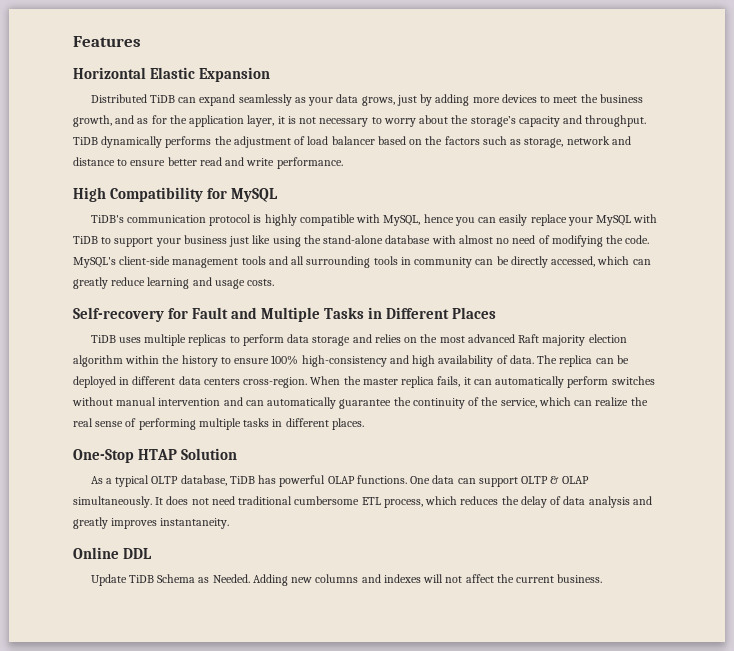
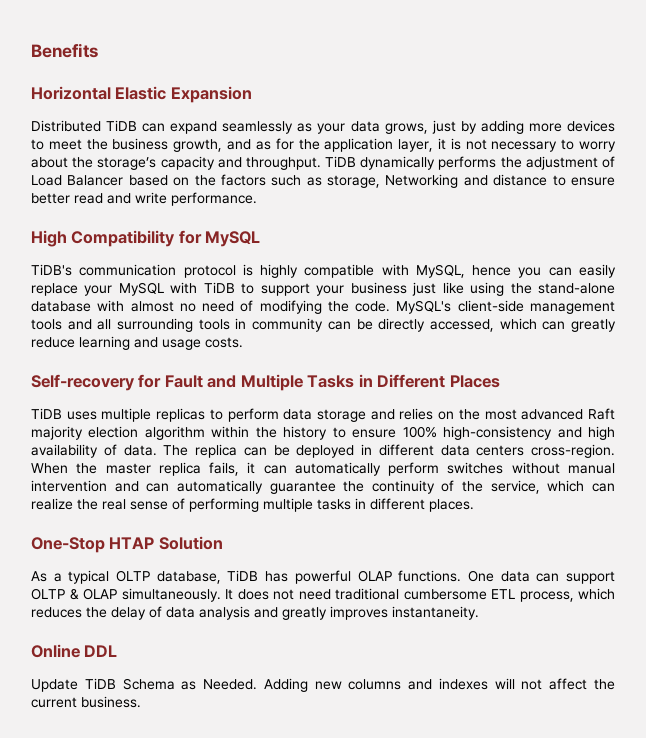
[73,36,141,47] Features -> [31,43,98,58] Benefits
[307,136,375,145] load balancer -> [31,175,124,186] Load Balancer
[566,136,610,145] network -> [385,174,459,188] Networking

